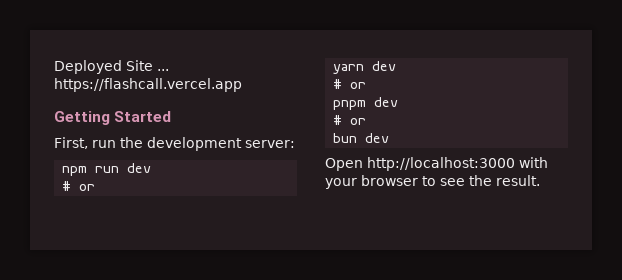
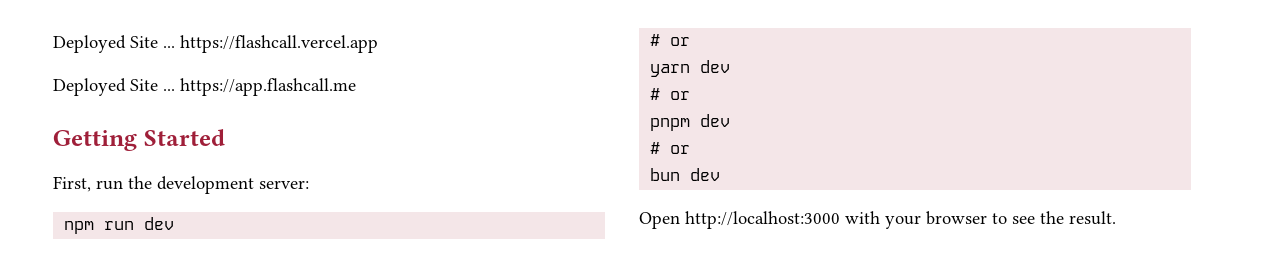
(242, 85) none -> [53,78,356,96] // Deployed Site ... https://app.flashcall.me

